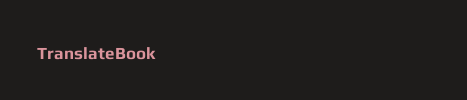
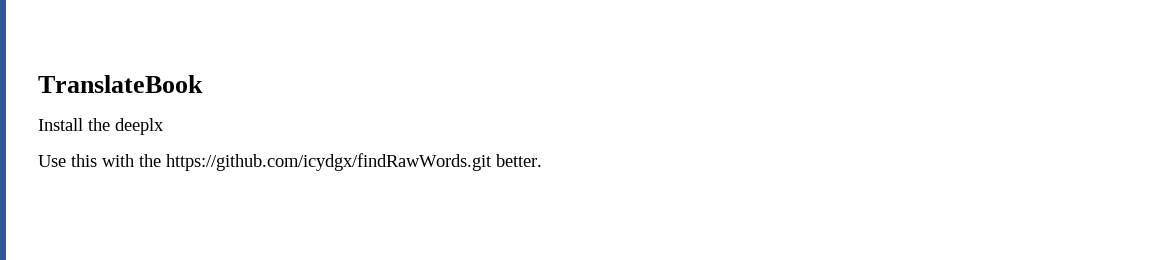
(156, 53) none -> [38,118,164,135] [38,153,542,171] // Install the deeplx // Use this with the https://github.com/icydgx/findRawWords.git better.

